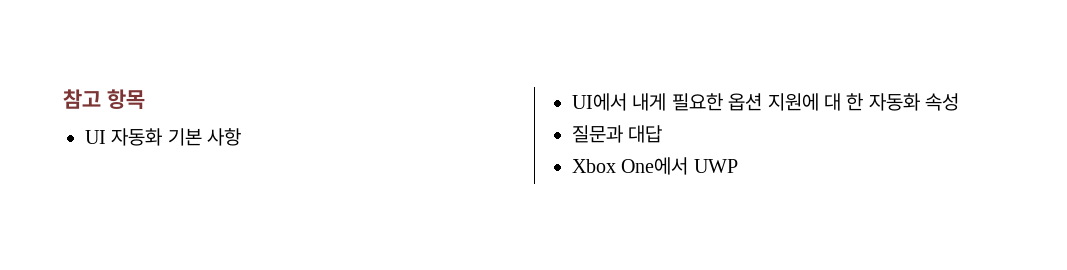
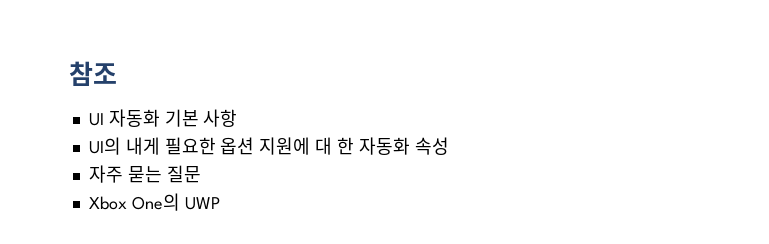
[63,89,145,109] 참고 항목 -> [69,61,117,86] 참조
[572,93,627,111] UI에서 -> [88,137,121,155] UI의
[572,125,663,143] 질문과 대답 -> [88,165,201,183] 자주 묻는 질문
[621,157,689,175] One에서 -> [131,193,180,211] One의

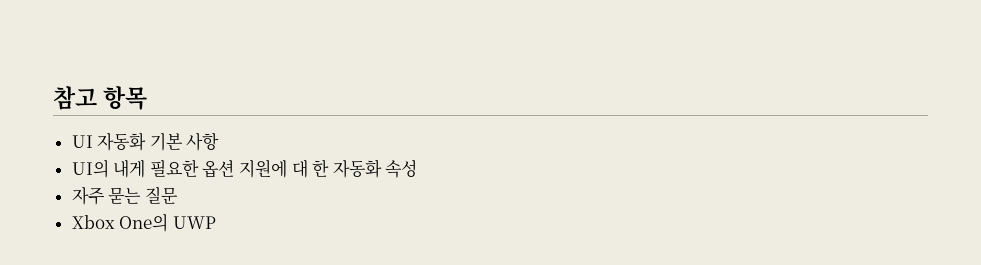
[69,61,117,86] 참조 -> [53,86,148,110] 참고 항목

